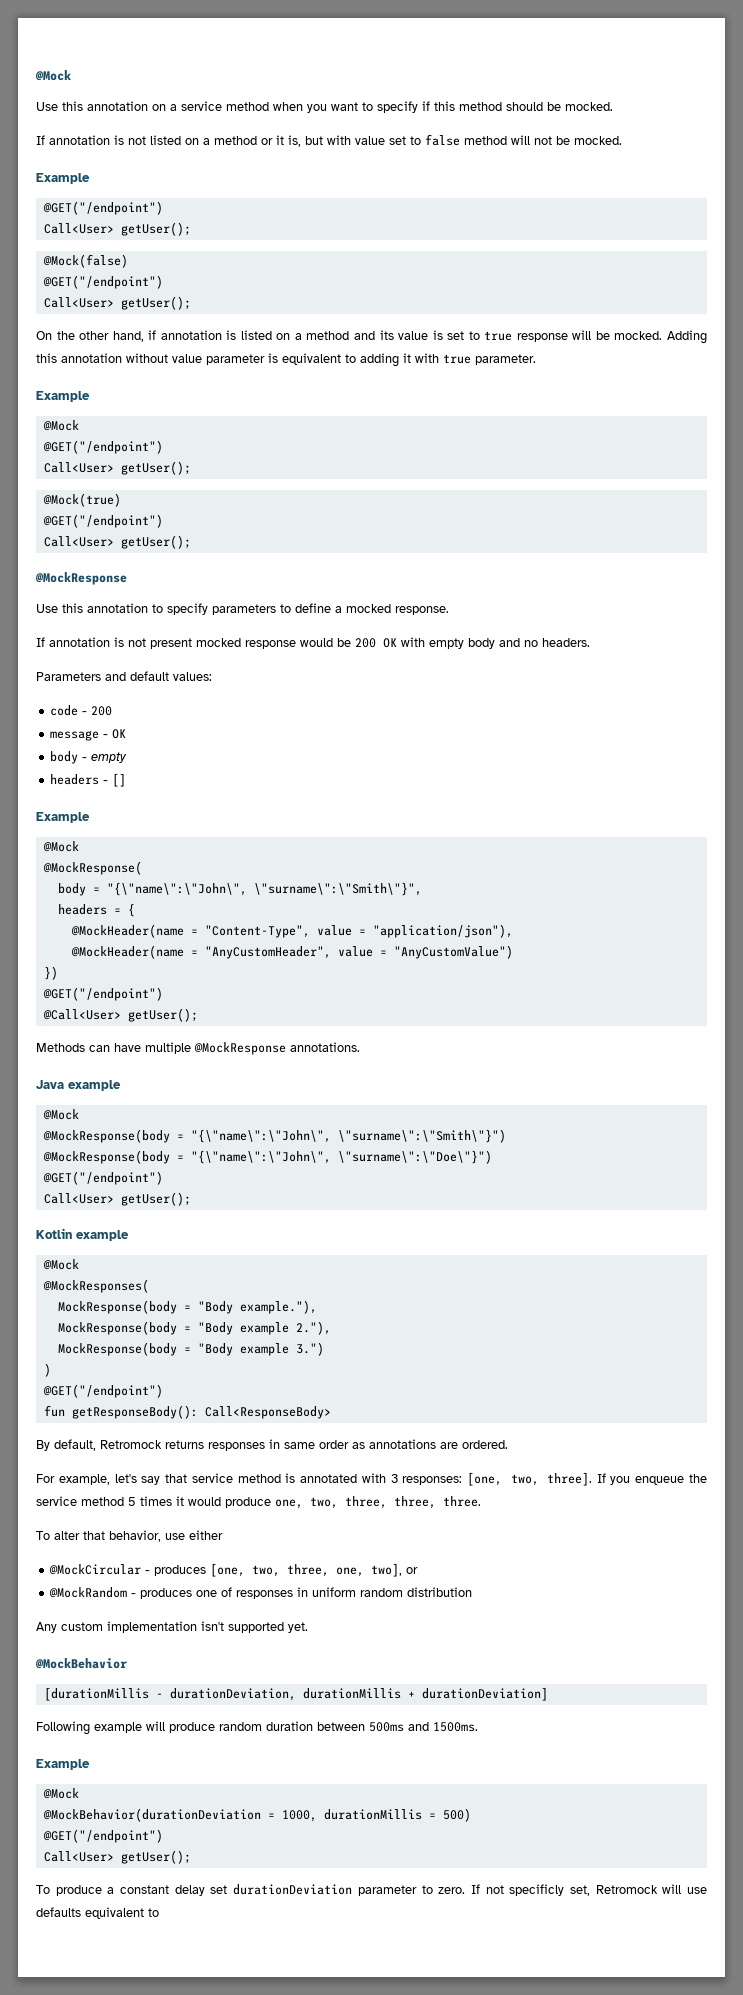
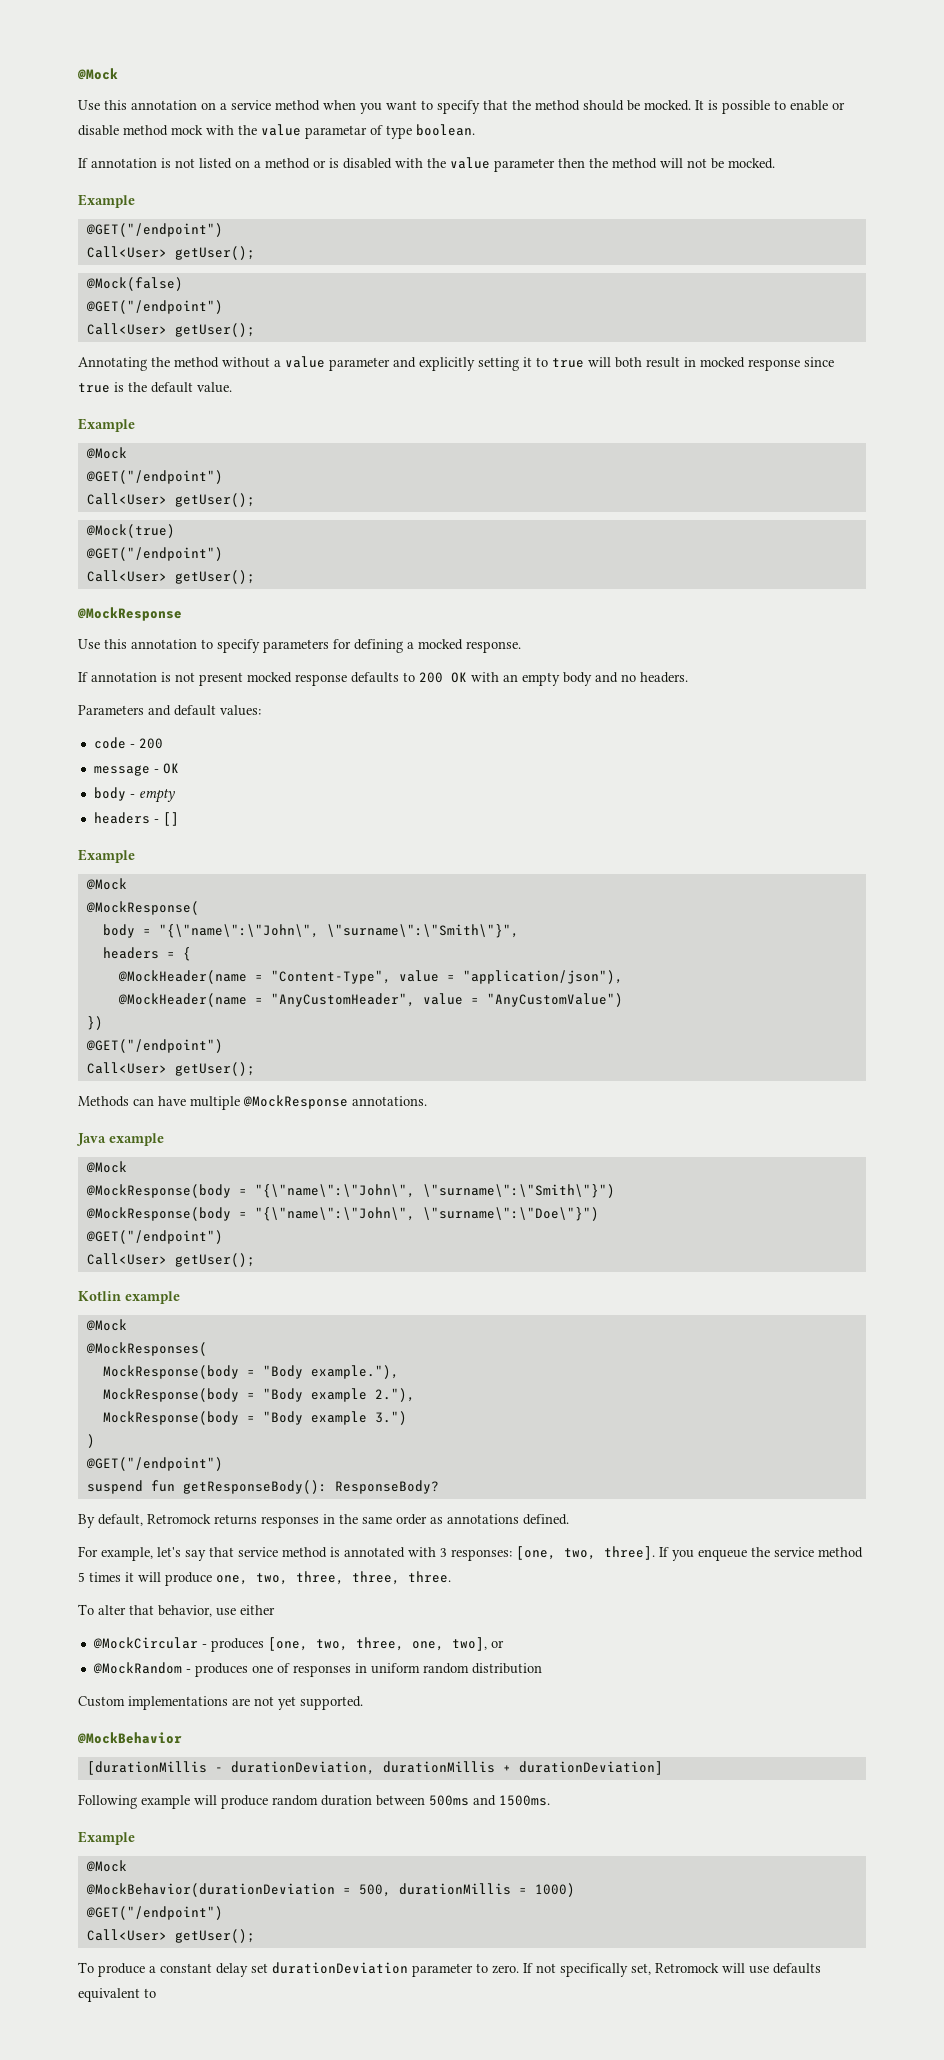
[422,101,455,111] if this -> [483,100,531,110] that the
(613, 106) none -> [695,100,845,114] [78,124,475,139] It is possible to enable or disable method mock with the value parametar of type boolean.
[276,134,460,147] it is, but with value set to false -> [329,157,608,172] is disabled with the value parameter then the
[36,330,707,344] [36,353,536,367] On the other hand, if annotation is listed on a method and its value is set to true response will be mocked. Adding this annotation without value parameter is equivalent to adding it with true parameter. -> [78,356,834,371] [78,382,232,393] Annotating the method without a value parameter and explicitly setting it to true will both result in mocked response since true is the default value.
[280,603,331,613] to define -> [333,639,403,653] for defining
[300,638,351,647] would be -> [351,672,415,683] defaults to
(425, 642) none -> [503,674,518,682] an
[42,1009,121,1020] @Call<User> -> [86,1062,167,1074] Call<User>
(163, 1391) none -> [86,1480,143,1494] suspend
[204,1406,331,1419] Call<ResponseBody> -> [334,1480,439,1494] ResponseBody?
(280, 1444) none -> [339,1514,358,1524] the
[440,1440,508,1449] are ordered. -> [523,1514,569,1525] defined.
[188,1497,221,1506] would -> [138,1572,161,1582] will
[36,1621,308,1633] Any custom implementation isn't supported yet. -> [78,1696,363,1710] Custom implementations are not yet supported.
[281,1810,317,1822] 1000, -> [358,1884,391,1897] 500,
[442,1808,471,1822] 500) -> [534,1883,575,1897] 1000)
[509,1884,565,1896] specificly -> [560,1963,628,1977] specifically

